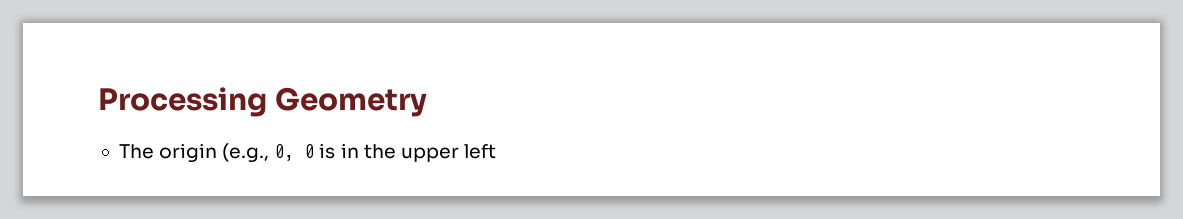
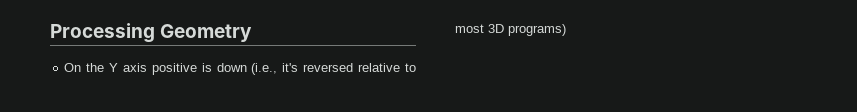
[118,143,496,162] The origin (e.g., 0, 0 is in the upper left -> [64,63,416,75] [455,24,567,36] On the Y axis positive is down (i.e., it's reversed relative to most 3D programs)

